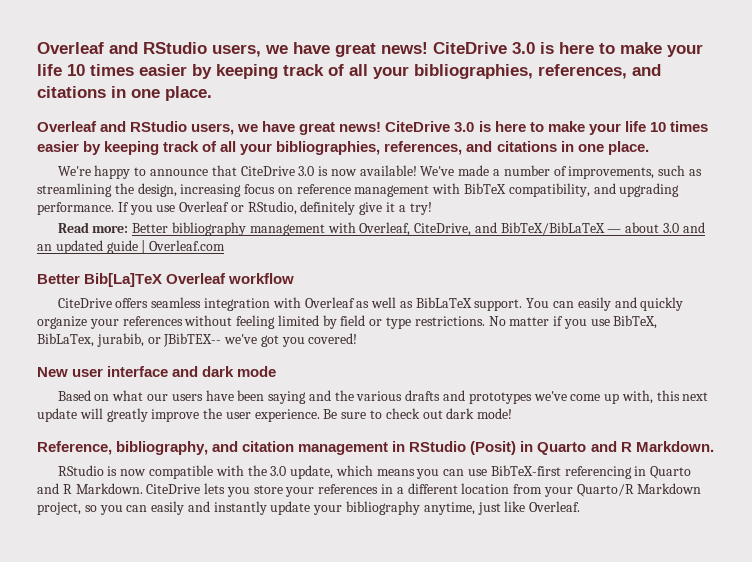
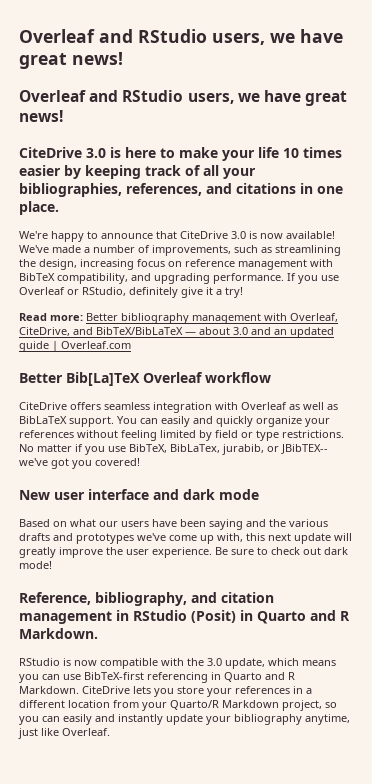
[37,42,703,57] [37,64,661,79] [37,86,212,101] [37,121,382,135] Overleaf and RStudio users, we have great news! CiteDrive 3.0 is here to make your life 10 times easier by keeping track of all your bibliographies, references, and citations in one place. // Overleaf and RStudio users, we have great news! -> [19,29,343,45] [19,52,123,69] [19,90,348,106] [19,110,63,122] Overleaf and RStudio users, we have great news! // Overleaf and RStudio users, we have great news! //

